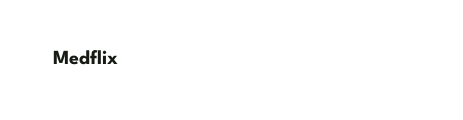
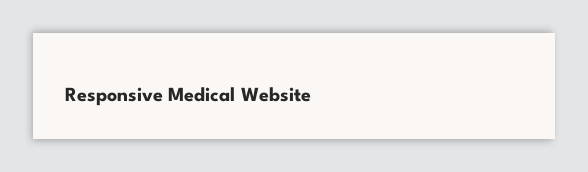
[53,50,118,65] Medflix -> [65,87,311,106] Responsive Medical Website

